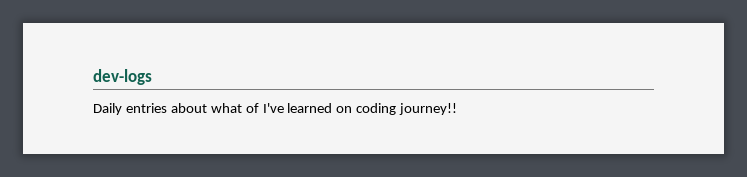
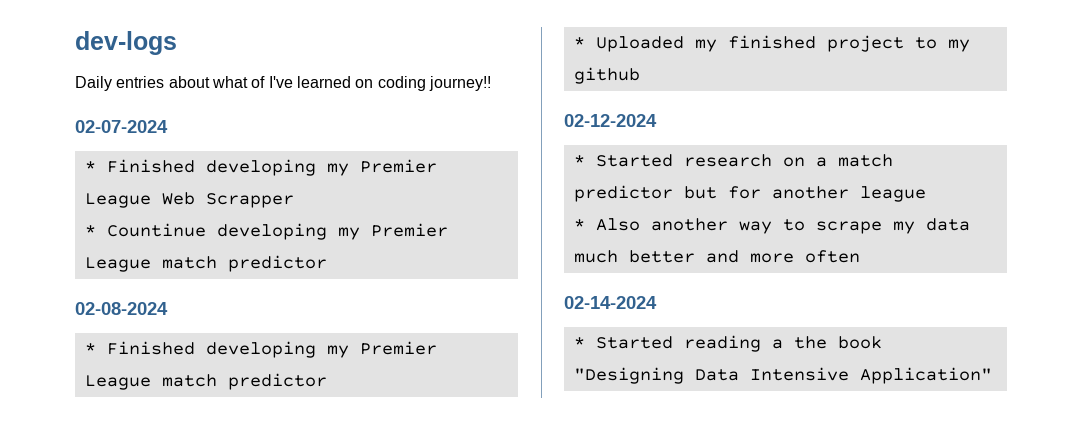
(458, 109) none -> [75,120,168,133] [84,159,437,176] [84,192,294,208] [84,223,448,240] [84,255,327,272] [75,302,168,315] [84,341,437,358] [84,373,327,390] [573,35,970,52] [573,67,640,84] [564,114,657,127] [573,154,893,167] [573,185,926,202] [573,218,970,234] [573,250,860,263] [564,296,657,309] [573,335,882,352] [573,367,992,384] // 02-07-2024 // * Finished developing my Premier League Web Scrapper // * Countinue developing my Premier League match predictor // 02-08-2024 // * Finished developing my Premier League match predictor // * Uploaded my finished project to my github // 02-12-2024 // * Started research on a match predictor but for another league // * Also another way to scrape my data much better and more often // 02-14-2024 // * Started reading a the book "Designing Data Intensive Application"

